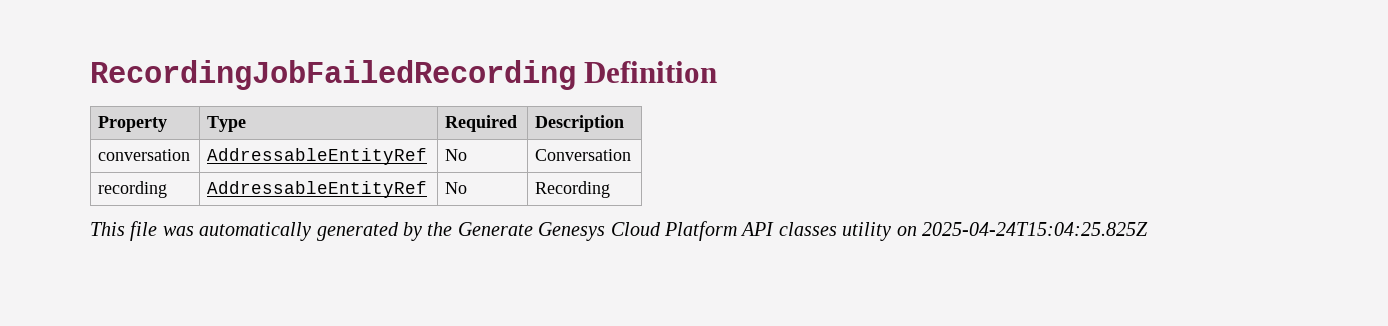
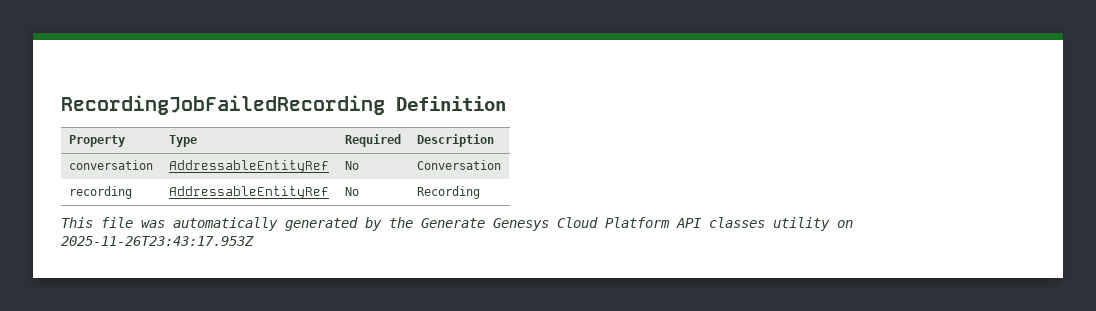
[921,222,1148,236] 2025-04-24T15:04:25.825Z -> [61,236,254,246] 2025-11-26T23:43:17.953Z

